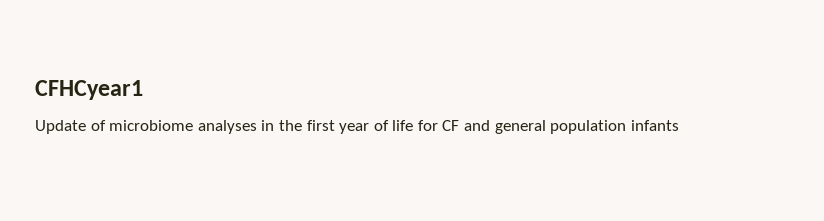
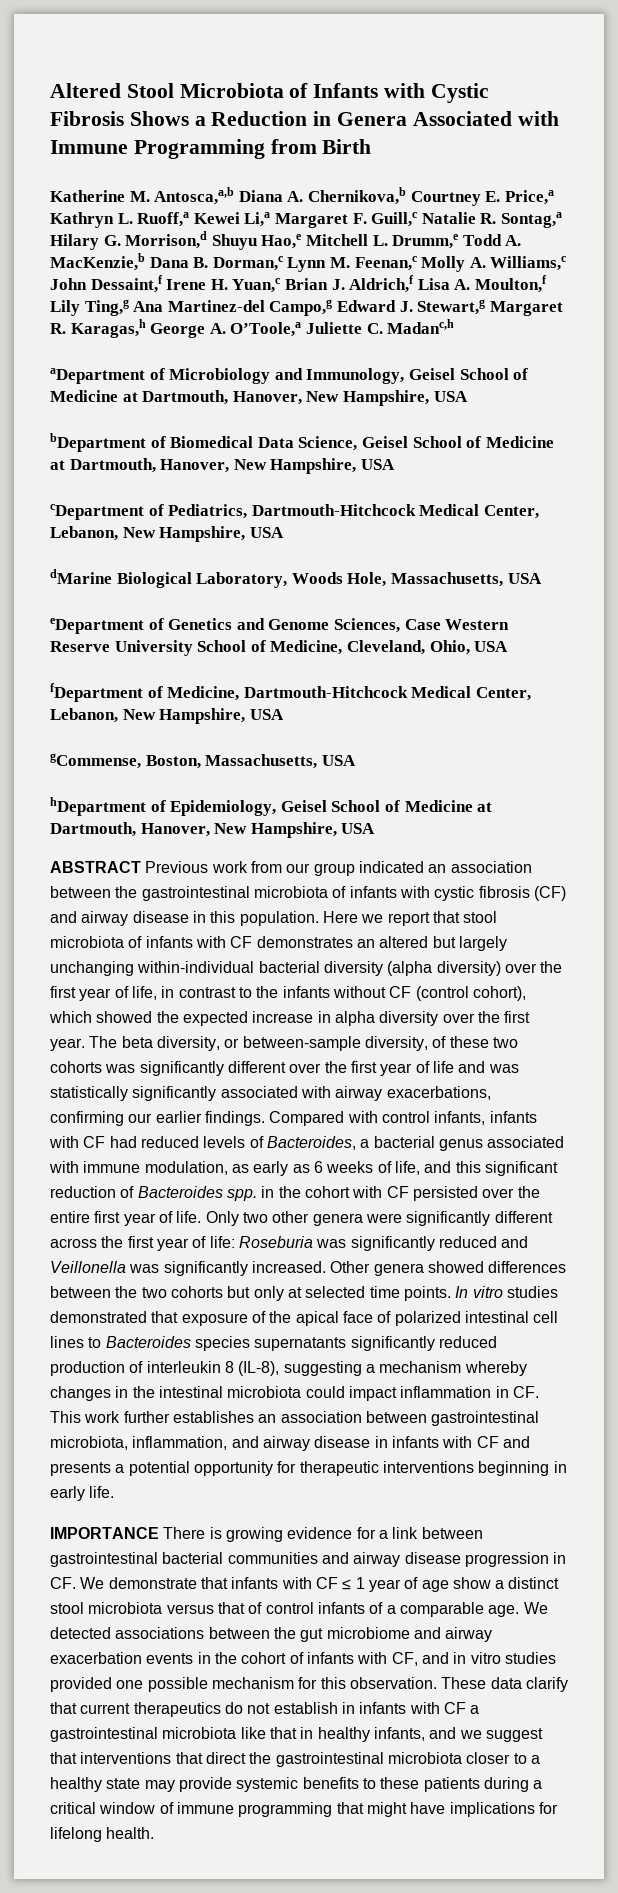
[35,80,143,100] [35,120,275,134] CFHCyear1 // Update of microbiome analyses in -> [50,83,489,103] [50,111,559,126] [50,139,372,159] [50,187,554,206] [50,212,562,228] [50,231,522,250] [50,253,568,272] [50,275,547,293] [50,299,563,316] [50,319,455,338] [50,368,529,384] [50,390,468,406] [50,433,554,452] [50,458,395,474] [50,504,539,520] [50,526,284,542] [50,569,542,588] [50,618,510,634] [50,640,509,656] [50,683,531,702] [50,708,284,724] [50,753,356,769] [50,797,493,816] [50,822,376,838] [50,861,532,876] [50,886,566,901] [50,911,498,926] [50,936,507,951] [50,961,563,976] [50,986,526,1001] [49,1011,531,1026] [50,1036,518,1051] [50,1061,322,1076] Altered Stool Microbiota of Infants with Cystic Fibrosis Shows a Reduction in Genera Associated with Immune Programming from Birth // Katherine M. Antosca,a,b Diana A. Chernikova,b Courtney E. Price,a Kathryn L. Ruoff,a Kewei Li,a Margaret F. Guill,c Natalie R. Sontag,a Hilary G. Morrison,d Shuyu Hao,e Mitchell L. Drumm,e Todd A. MacKenzie,b Dana B. Dorman,c Lynn M. Feenan,c Molly A. Williams,c John Dessaint,f Irene H. Yuan,c Brian J. Aldrich,f Lisa A. Moulton,f Lily Ting,g Ana Martinez-del Campo,g Edward J. Stewart,g Margaret R. Karagas,h George A. O’Toole,a Juliette C. Madanc,h // aDepartment of Microbiology and Immunology, Geisel School of Medicine at Dartmouth, Hanover, New Hampshire, USA // bDepartment of Biomedical Data Science, Geisel School of Medicine at Dartmouth, Hanover, New Hampshire, USA // cDepartment of Pediatrics, Dartmouth-Hitchcock Medical Center, Lebanon, New Hampshire, USA // dMarine Biological Laboratory, Woods Hole, Massachusetts, USA // eDepartment of Genetics and Genome Sciences, Case Western Reserve University School of Medicine, Cleveland, Ohio, USA // fDepartment of Medicine, Dartmouth-Hitchcock Medical Center, Lebanon, New Hampshire, USA // gCommense, Boston, Massachusetts, USA // hDepartment of Epidemiology, Geisel School of Medicine at Dartmouth, Hanover, New Hampshire, USA // ABSTRACT Previous work from our group indicated an association between the gastrointestinal microbiota of infants with cystic fibrosis (CF) and airway disease in this population. Here we report that stool microbiota of infants with CF demonstrates an altered but largely unchanging within-individual bacterial diversity (alpha diversity) over the first year of life, in contrast to the infants without CF (control cohort), which showed the expected increase in alpha diversity over the first year. The beta diversity, or between-sample diversity, of these two cohorts was significantly different over
[417,120,679,134] for CF and general population infants -> [458,1061,519,1073] [50,1086,491,1101] [50,1111,537,1126] [49,1136,565,1151] [49,1161,558,1176] [50,1186,540,1201] [50,1211,553,1226] [50,1236,529,1251] [50,1261,567,1276] [50,1286,558,1301] [50,1311,559,1326] [50,1336,497,1351] [50,1361,527,1376] [50,1386,539,1401] [50,1411,540,1426] [50,1436,530,1451] [50,1461,567,1476] [50,1486,115,1501] [50,1527,483,1542] [50,1552,567,1567] [50,1577,560,1592] [50,1602,548,1617] [50,1627,493,1642] [50,1652,556,1666] [50,1677,568,1692] [50,1702,480,1717] [50,1727,543,1742] [50,1752,540,1767] [50,1777,543,1792] [50,1802,558,1817] [50,1827,155,1842] and was statistically significantly associated with airway exacerbations, confirming our earlier findings. Compared with control infants, infants with CF had reduced levels of Bacteroides, a bacterial genus associated with immune modulation, as early as 6 weeks of life, and this significant reduction of Bacteroides spp. in the cohort with CF persisted over the entire first year of life. Only two other genera were significantly different across the first year of life: Roseburia was significantly reduced and Veillonella was significantly increased. Other genera showed differences between the two cohorts but only at selected time points. In vitro studies demonstrated that exposure of the apical face of polarized intestinal cell lines to Bacteroides species supernatants significantly reduced production of interleukin 8 (IL-8), suggesting a mechanism whereby changes in the intestinal microbiota could impact inflammation in CF. This work further establishes an association between gastrointestinal microbiota, inflammation, and airway disease in infants with CF and presents a potential opportunity for therapeutic interventions beginning in early life. // IMPORTANCE There is growing evidence for a link between gastrointestinal bacterial communities and airway disease progression in CF. We demonstrate that infants with CF ≤ 1 year of age show a distinct stool microbiota versus that of control infants of a comparable age. We detected associations between the gut microbiome and airway exacerbation events in the cohort of infants with CF, and in vitro studies provided one possible mechanism for this observation. These data clarify that current therapeutics do not establish in infants with CF a gastrointestinal microbiota like that in healthy infants, and we suggest that interventions that direct the gastrointestinal microbiota closer to a healthy state may provide systemic benefits to these patients during a critical window of immune programming that might have implications for lifelong health.

